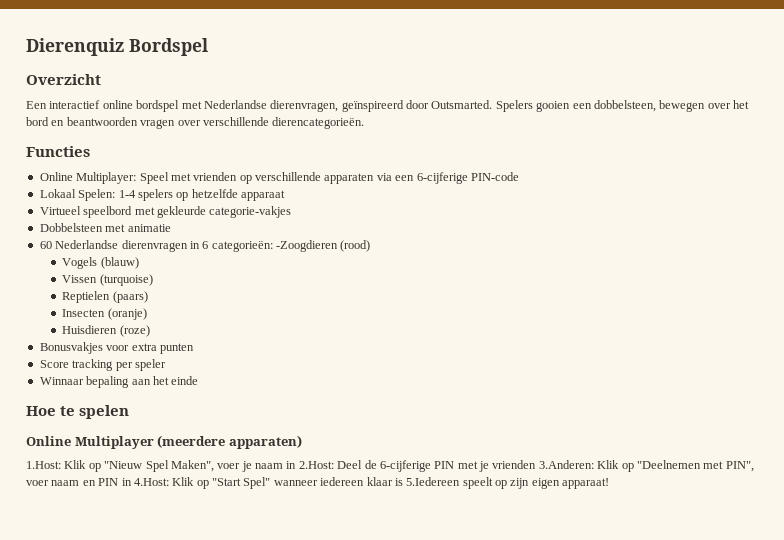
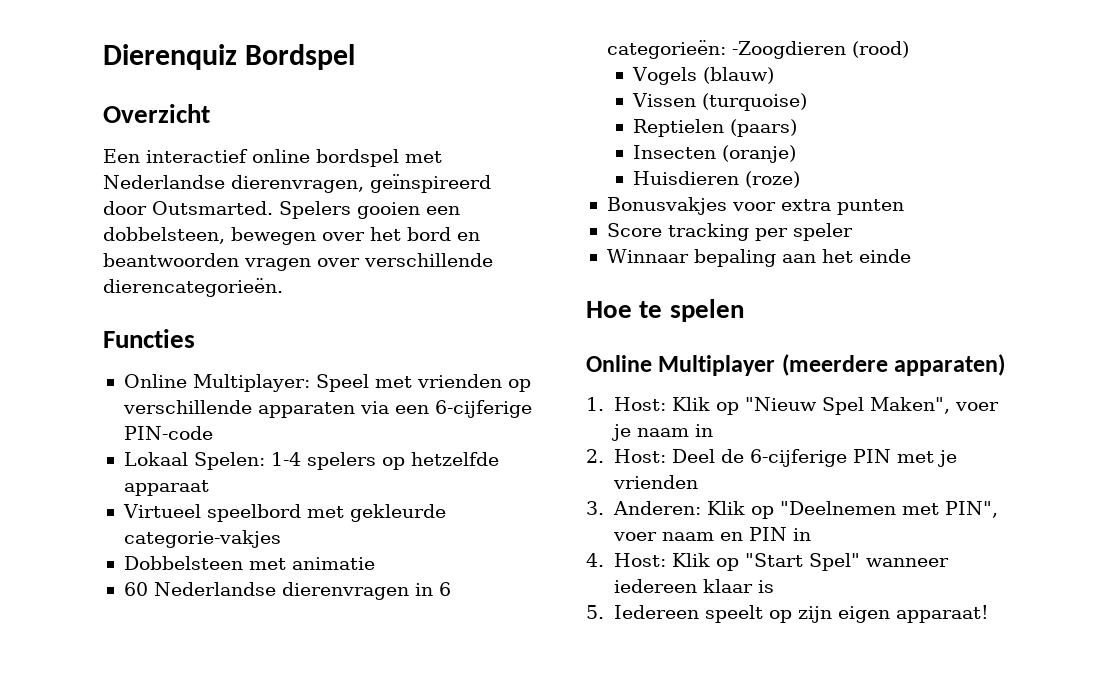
[26,461,61,469] 1.Host: -> [586,397,666,411] 1. Host:
[298,461,334,469] 2.Host: -> [586,449,666,463] // 2. Host:
[538,460,594,469] 3.Anderen: -> [586,501,701,515] // 3. Anderen:
[133,478,169,486] 4.Host: -> [586,553,666,567] // 4. Host:
[406,477,461,486] 5.Iedereen -> [586,605,699,619] // 5. Iedereen

